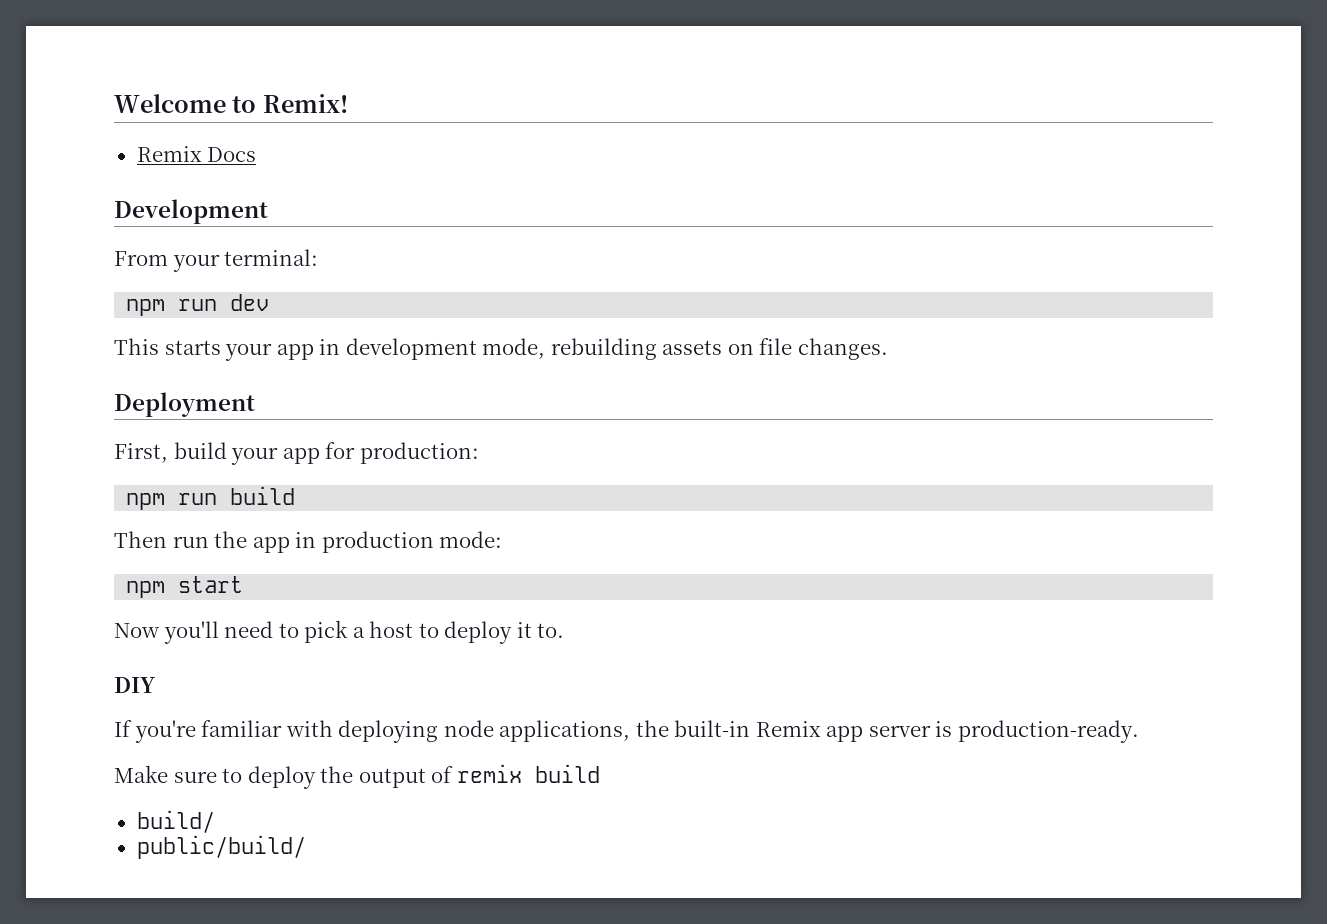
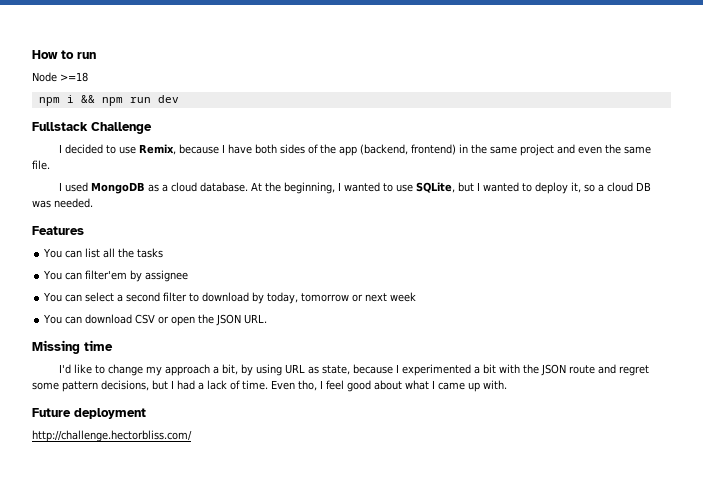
[114,94,348,113] [136,146,257,162] [114,199,268,224] [114,249,319,272] [126,294,270,316] [114,338,888,361] [114,392,255,417] [114,442,479,465] [126,486,296,510] [114,531,503,553] [126,576,244,598] [114,620,565,644] [114,677,155,693] [114,720,1139,743] [114,764,600,789] [136,810,215,833] [136,835,306,859] Welcome to Remix! // Remix Docs // Development // From your terminal: // npm run dev // This starts your app in development mode, rebuilding assets on file changes. // Deployment // First, build your app for production: // npm run build // Then run the app in production mode: // npm start // Now you'll need to pick a host to deploy it to. // DIY // If you're familiar with deploying node applications, the built-in Remix app server is production-ready. // Make sure to deploy the output of remix build // build/ // public/build/ -> [32,50,96,59] [32,72,88,82] [38,95,179,106] [32,122,152,134] [59,144,652,156] [32,160,50,170] [59,182,652,194] [32,198,93,208] [32,226,84,235] [43,248,164,258] [43,270,189,282] [43,292,417,304] [43,314,268,326] [32,340,113,354] [59,364,650,376] [32,380,507,392] [32,408,146,419] [32,430,192,442] How to run // Node >=18 // npm i && npm run dev // Fullstack Challenge // I decided to use Remix, because I have both sides of the app (backend, frontend) in the same project and even the same file. // I used MongoDB as a cloud database. At the beginning, I wanted to use SQLite, but I wanted to deploy it, so a cloud DB was needed. // Features // You can list all the tasks // You can filter'em by assignee // You can select a second filter to download by today, tomorrow or next week // You can download CSV or open the JSON URL. // Missing time // I'd like to change my approach a bit, by using URL as state, because I experimented a bit with the JSON route and regret some pattern decisions, but I had a lack of time. Even tho, I feel good about what I came up with. // Future deployment // http://challenge.hectorbliss.com/

